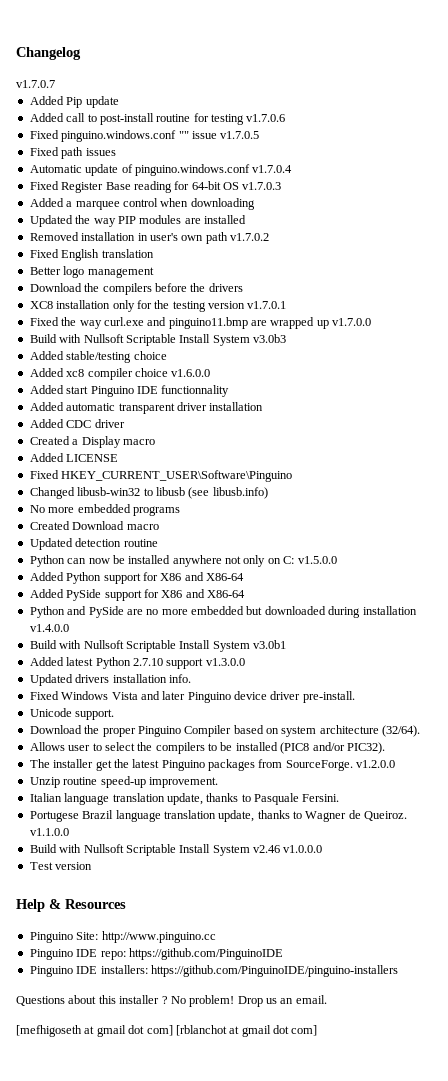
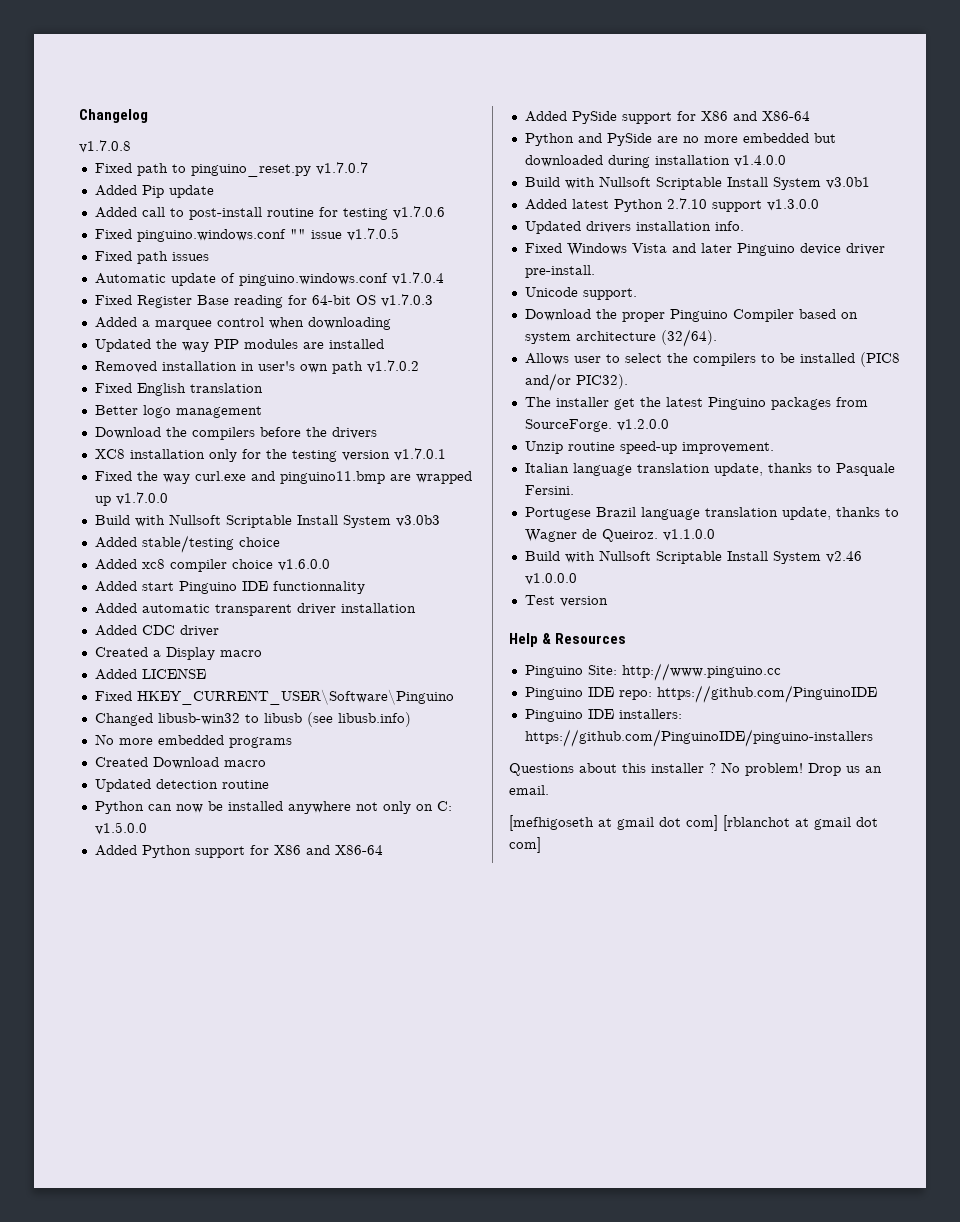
(81, 53) none -> [79,140,131,153] [94,163,311,177] v1.7.0.8 // Fixed path to pinguino_reset.py

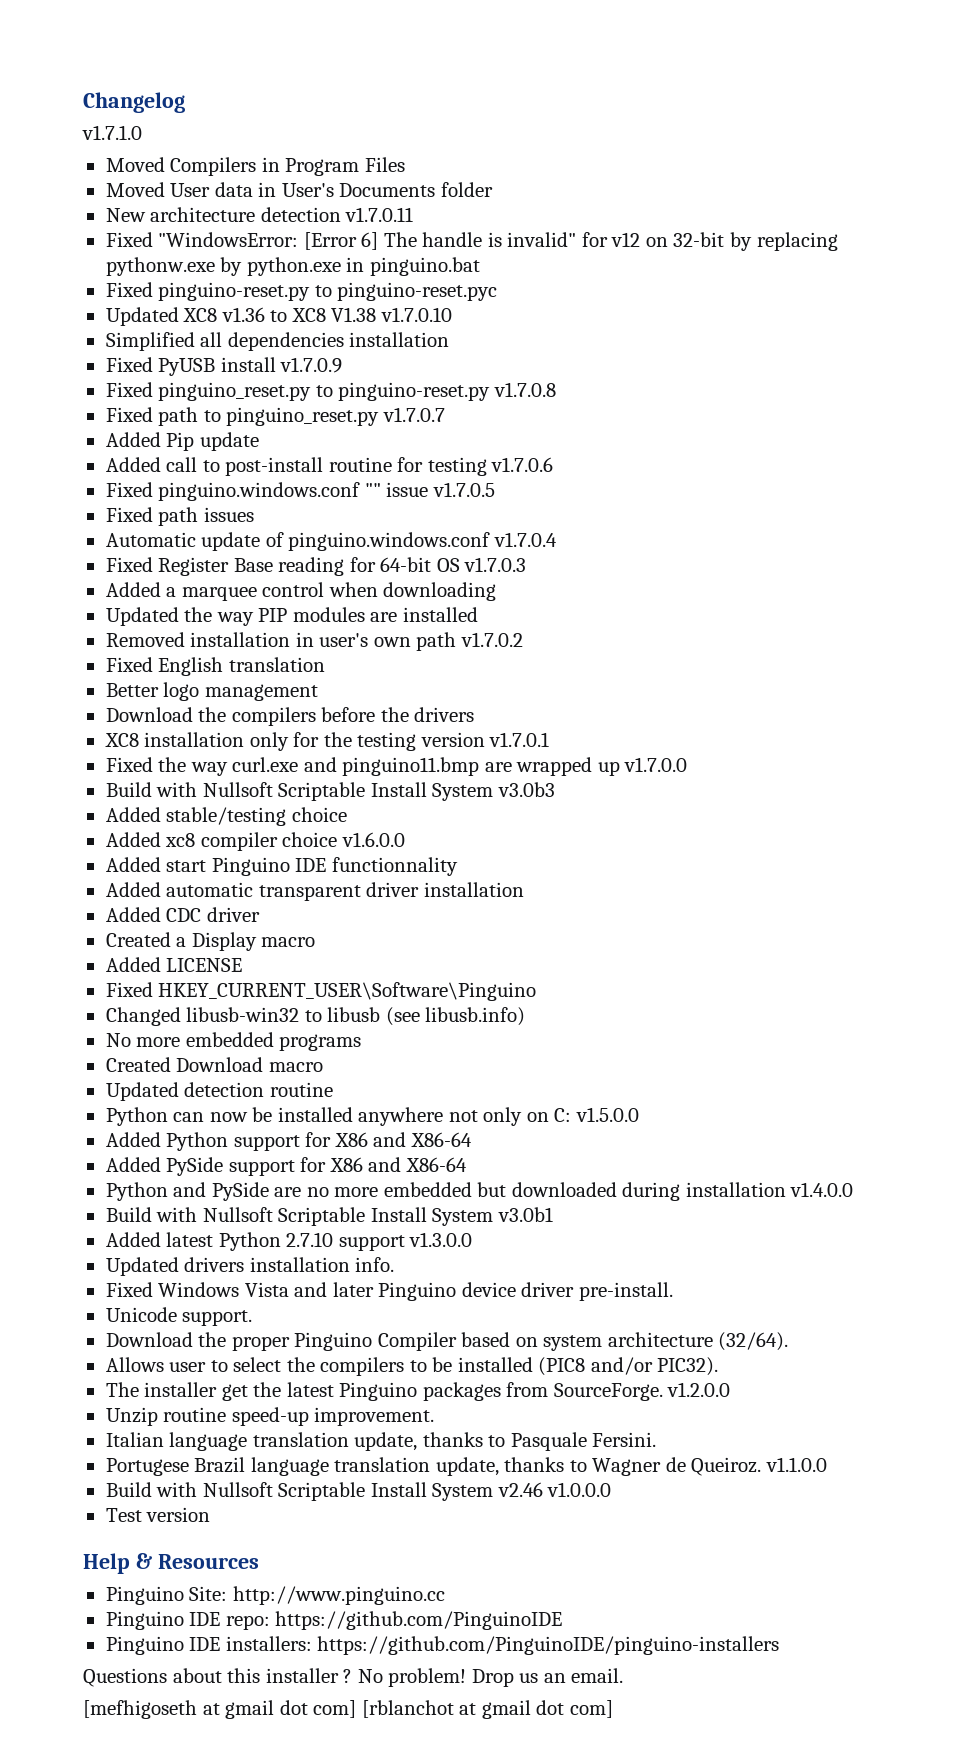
(148, 116) none -> [82,125,142,140] [105,157,405,176] [105,182,493,197] [105,207,414,222] [105,232,838,251] [105,257,480,276] [105,282,498,301] [105,307,452,326] [105,332,450,351] [105,357,343,376] [105,382,491,401] v1.7.1.0 // Moved Compilers in Program Files // Moved User data in User's Documents folder // New architecture detection v1.7.0.11 // Fixed "WindowsError: [Error 6] The handle is invalid" for v12 on 32-bit by replacing pythonw.exe by python.exe in pinguino.bat // Fixed pinguino-reset.py to pinguino-reset.pyc // Updated XC8 v1.36 to XC8 V1.38 v1.7.0.10 // Simplified all dependencies installation // Fixed PyUSB install v1.7.0.9 // Fixed pinguino_reset.py to pinguino-reset.py

